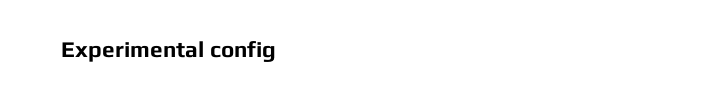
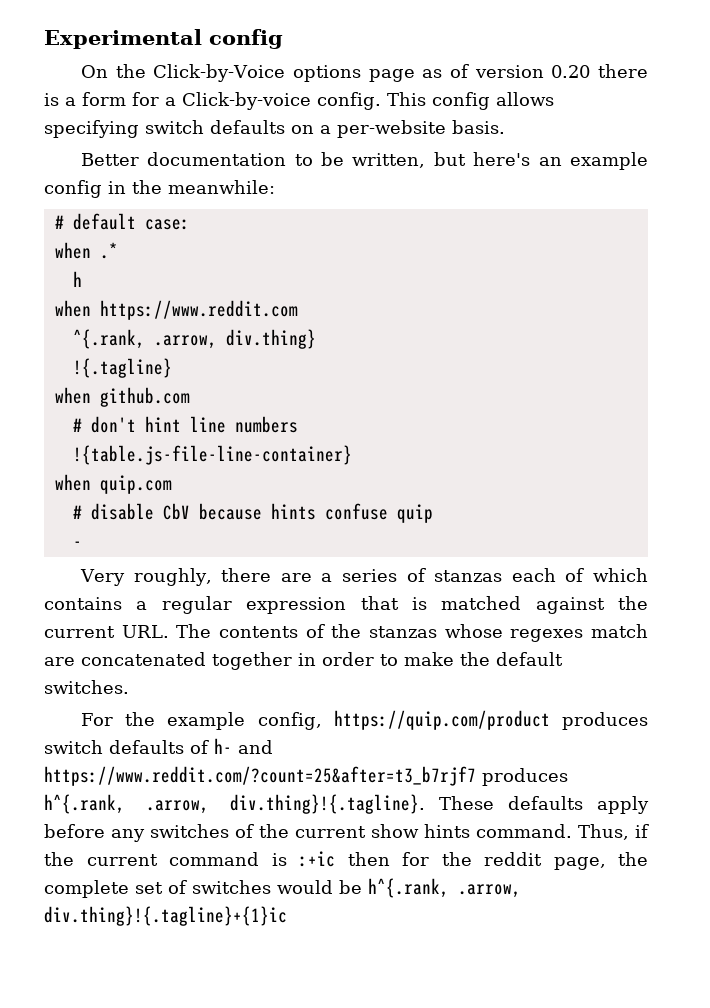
(277, 51) none -> [80,64,648,82] [44,92,554,110] [44,120,505,138] [80,152,648,170] [44,180,275,198] [54,213,190,230] [54,242,118,259] [72,271,82,287] [54,300,298,320] [72,329,316,349] [72,358,172,378] [54,387,190,407] [72,416,298,433] [72,445,352,465] [54,474,172,494] [72,503,433,523] [72,541,82,548] [79,568,648,586] [44,596,648,614] [44,624,649,642] [44,652,563,670] [44,680,129,694] [80,710,648,730] [44,738,273,754] [44,766,568,786] [44,794,649,814] [44,824,649,842] [44,851,648,870] [44,878,521,898] [44,906,287,926] // On the Click-by-Voice options page as of version 0.20 there is a form for a Click-by-voice config. This config allows specifying switch defaults on a per-website basis. // Better documentation to be written, but here's an example config in the meanwhile: // # default case: // when .* // h // when https://www.reddit.com // ^{.rank, .arrow, div.thing} // !{.tagline} // when github.com // # don't hint line numbers // !{table.js-file-line-container} // when quip.com // # disable CbV because hints confuse quip // - // Very roughly, there are a series of stanzas each of which contains a regular expression that is matched against the current URL. The contents of the stanzas whose regexes match are concatenated together in order to make the default switches. // For the example config, https://quip.com/product produces switch defaults of h- and https://www.reddit.com/?count=25&after=t3_b7rjf7 produces h^{.rank, .arrow, div.thing}!{.tagline}. These defaults apply before any switches of the current show hints command. Thus, if the current command is :+ic then for the reddit page, the complete set of switches would be h^{.rank, .arrow, div.thing}!{.tagline}+{1}ic

